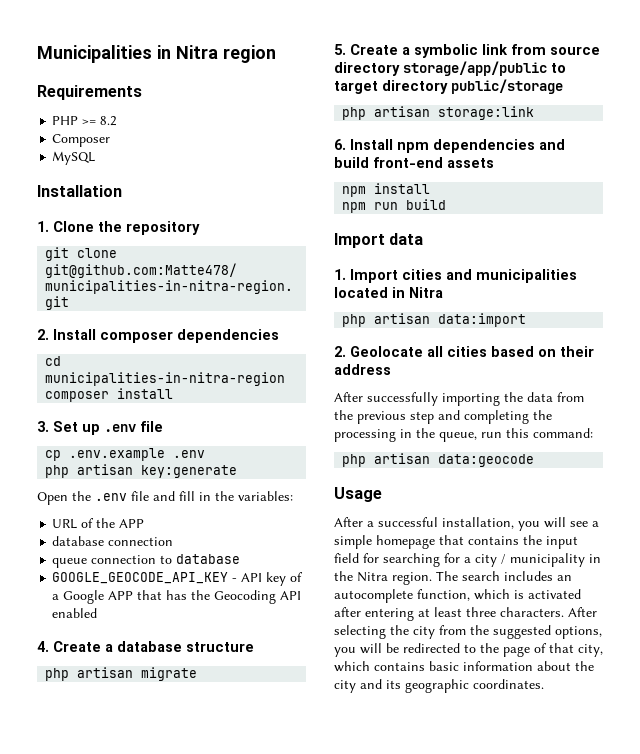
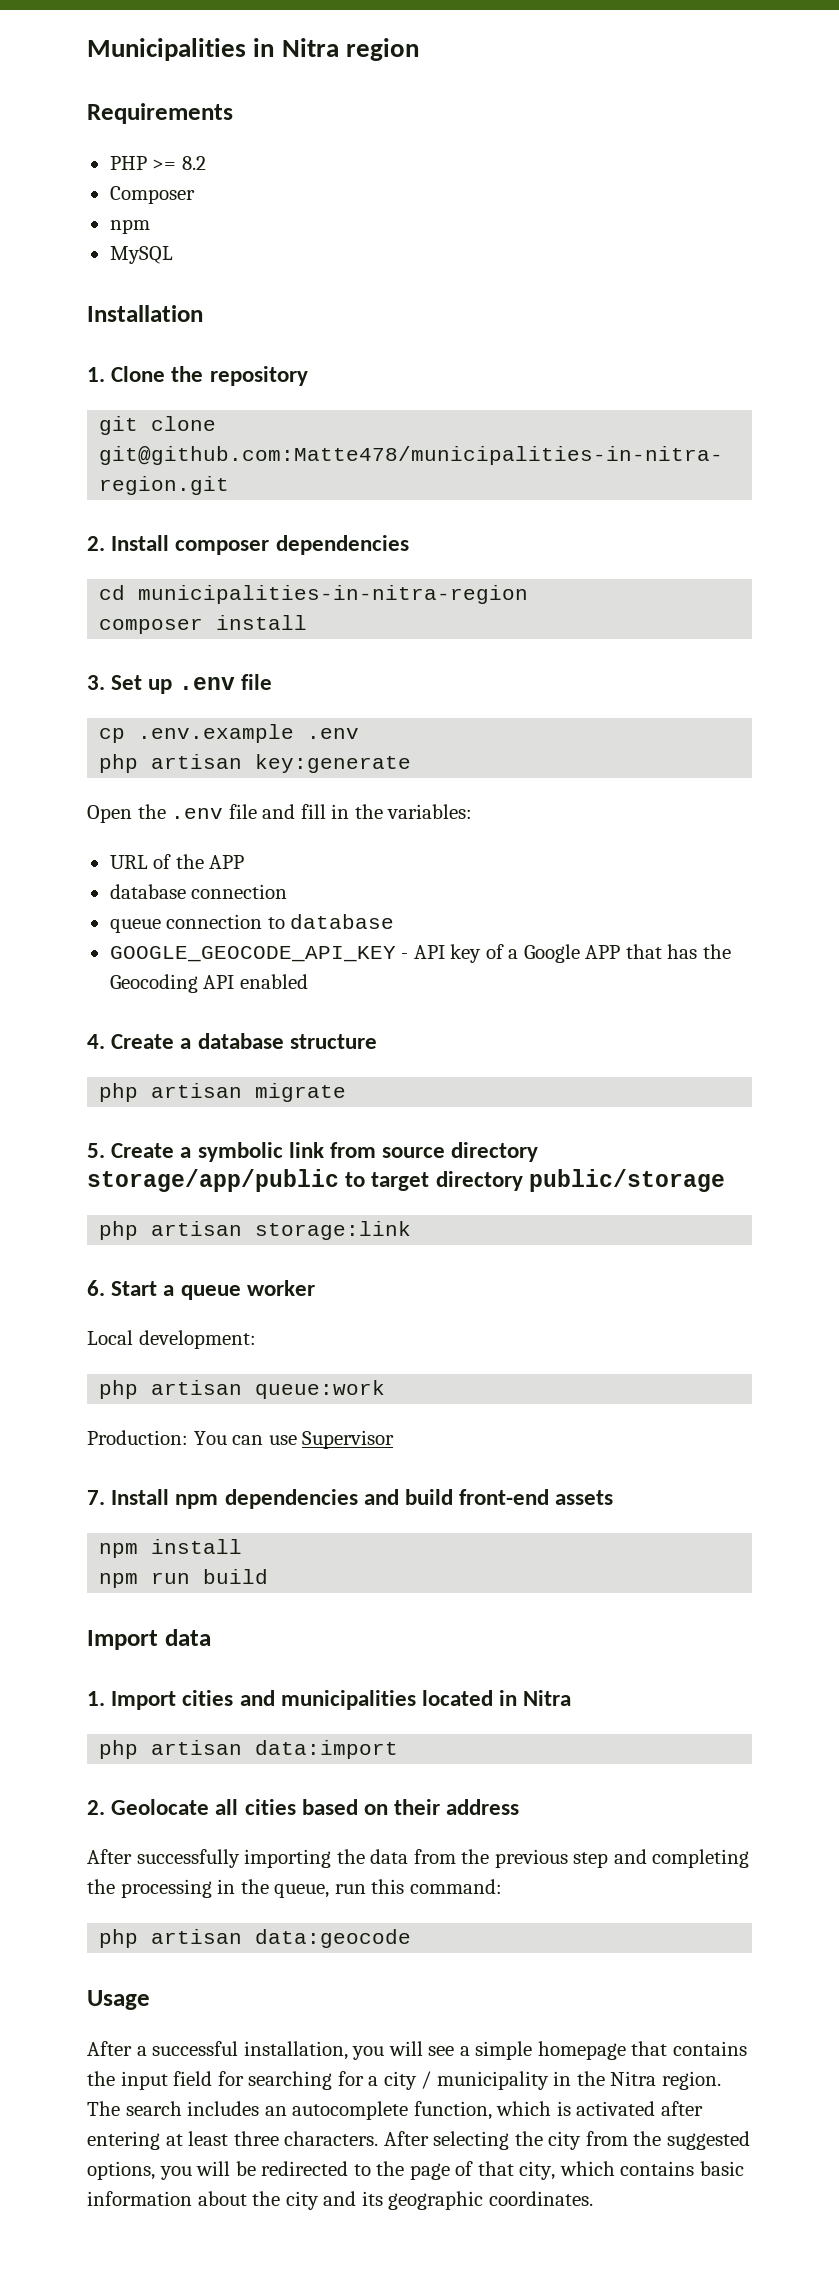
(111, 140) none -> [109,219,150,234] // npm
(346, 144) none -> [111,1280,315,1300] [87,1330,256,1349] [99,1380,386,1399] [87,1430,395,1449] [87,1490,105,1505] Start a queue worker // Local development: // php artisan queue:work // Production: You can use Supervisor // 7.

